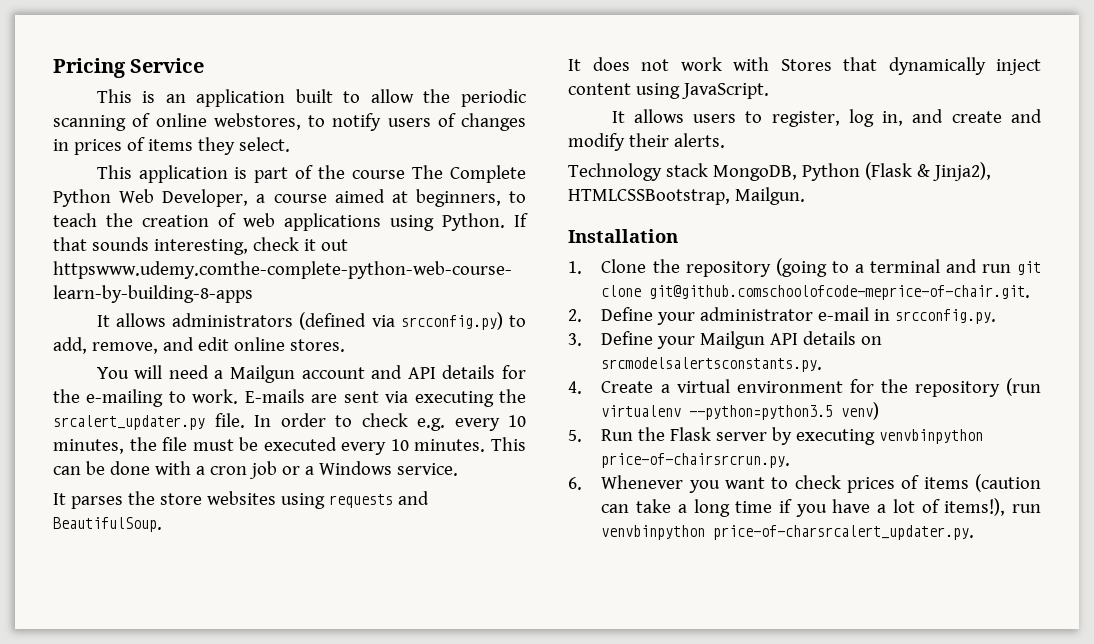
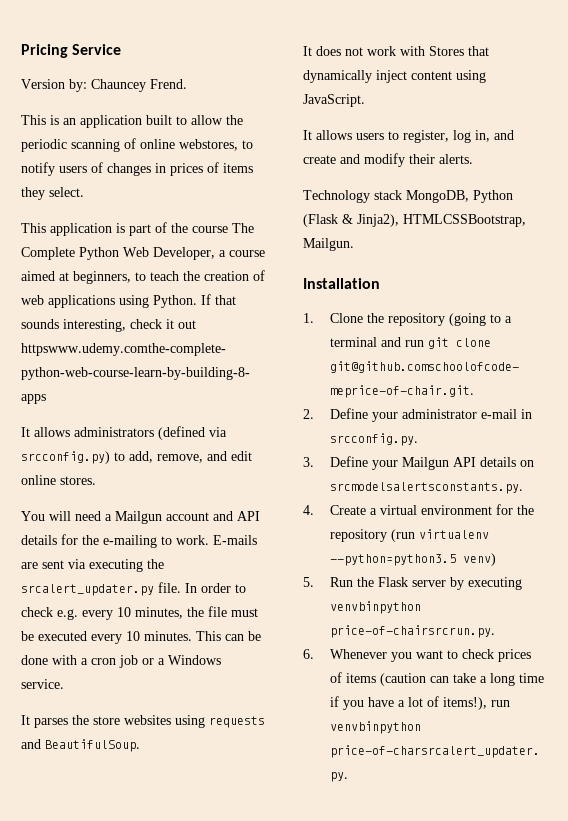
(205, 65) none -> [21,79,187,92] // Version by: Chauncey Frend.

